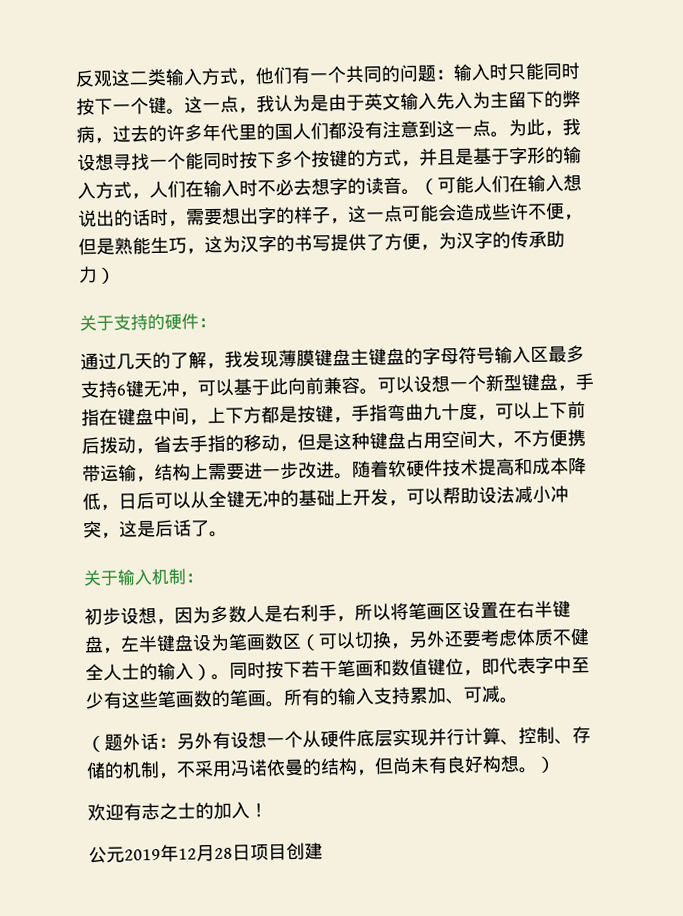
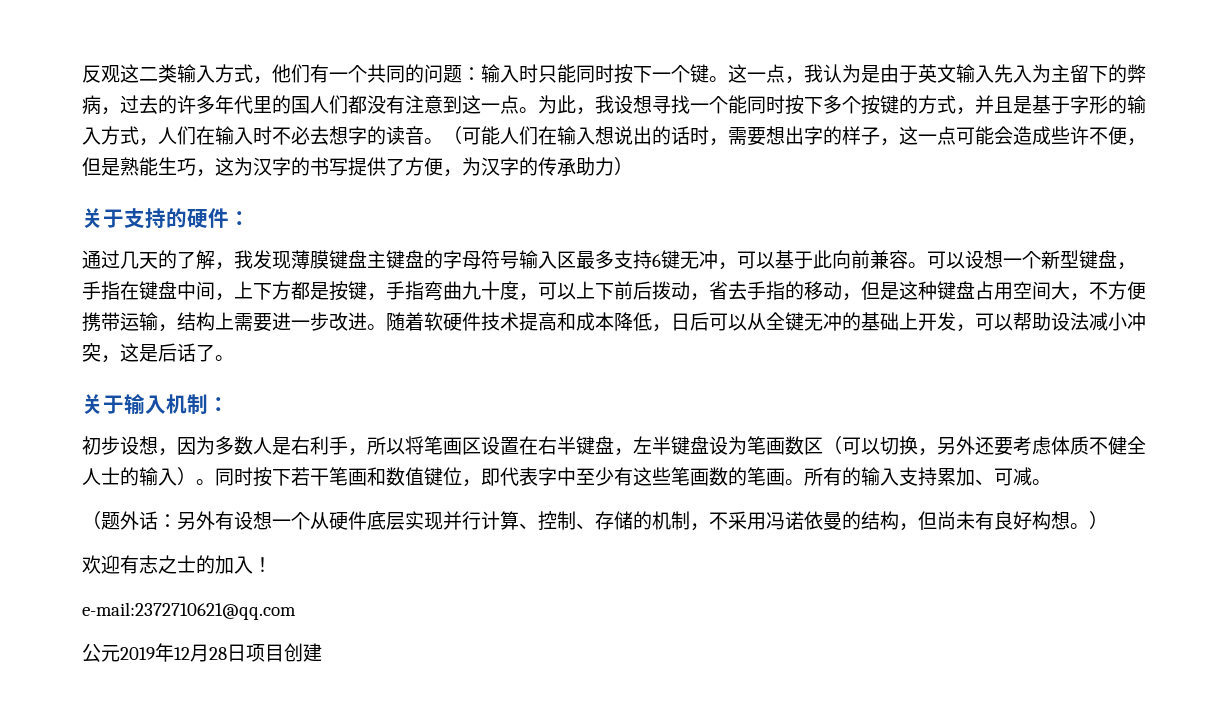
(268, 810) none -> [82,602,296,620] // e-mail:2372710621@qq.com

